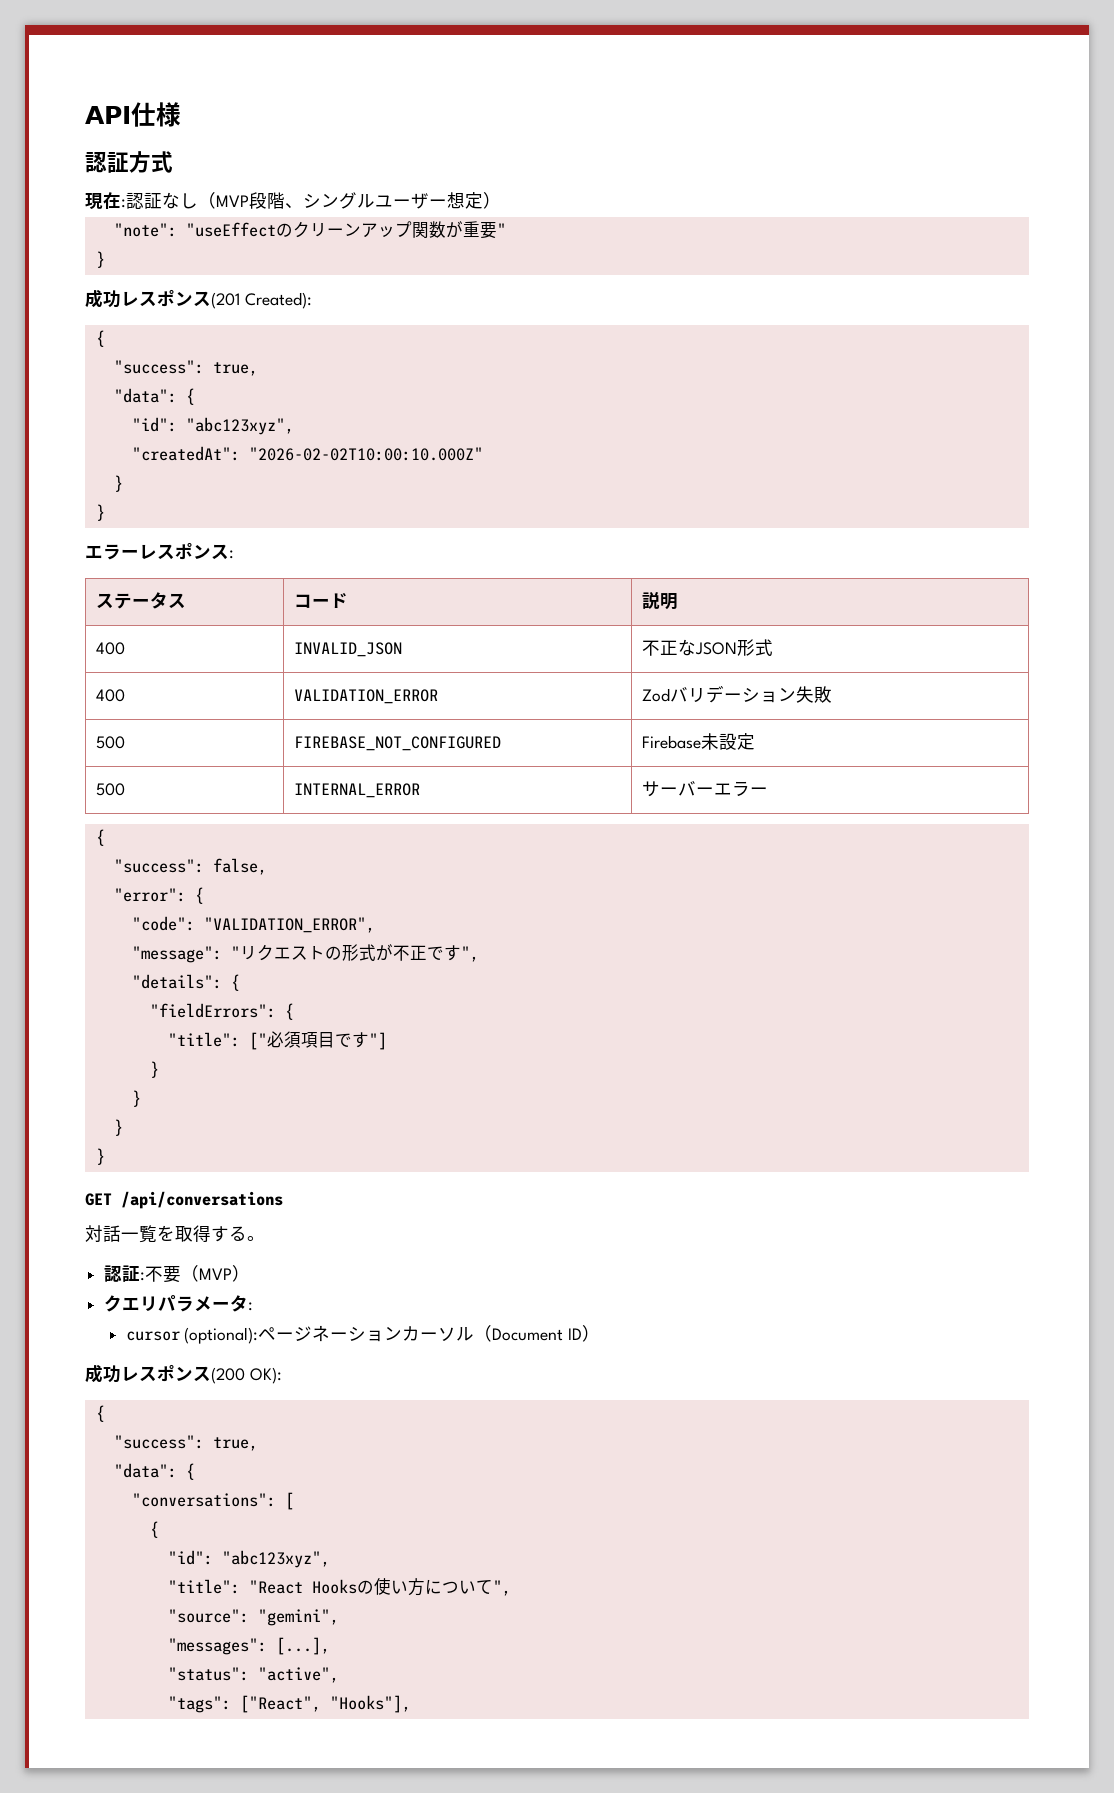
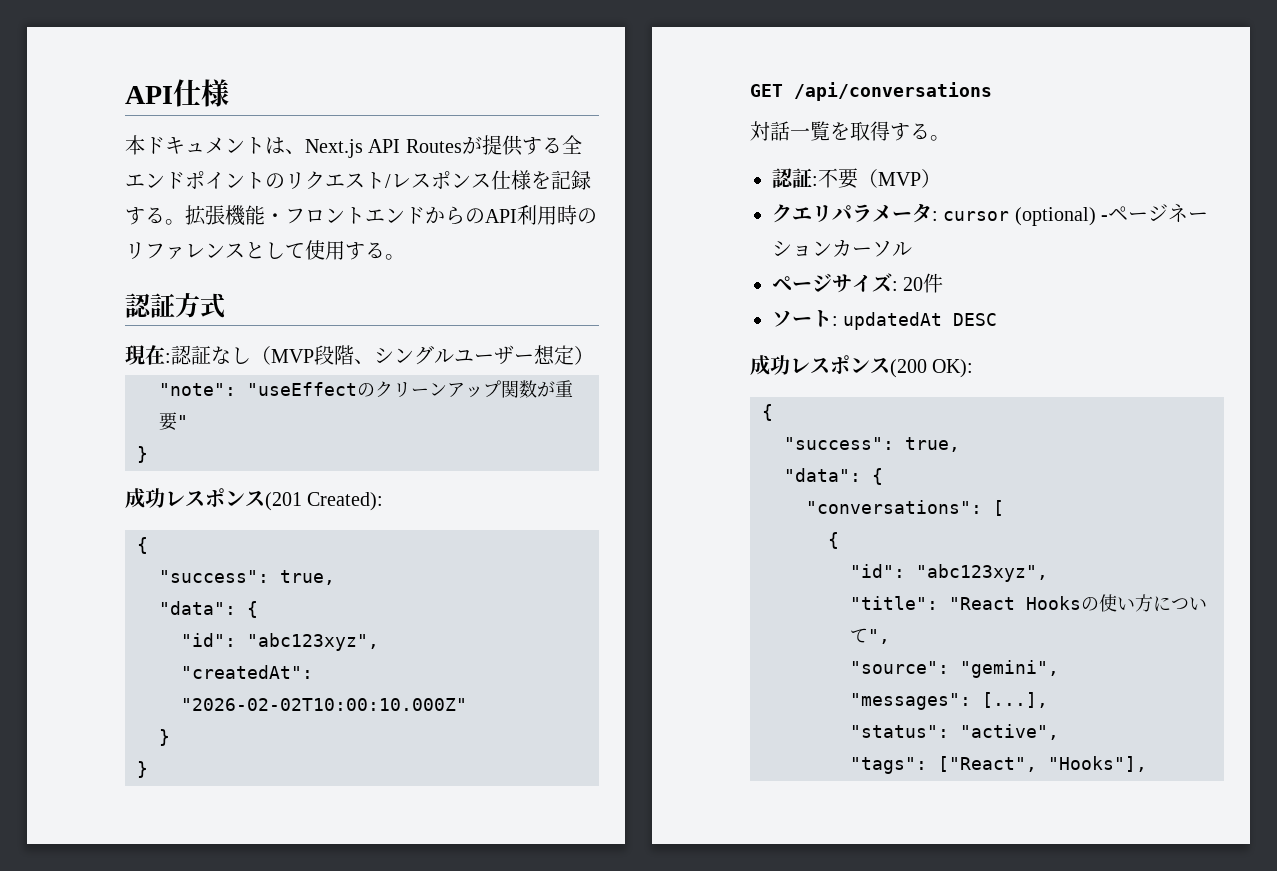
(181, 114) none -> [125,135,582,158] [125,170,591,190] [125,205,597,226] [125,240,405,260] // 本ドキュメントは、Next.js API Routesが提供する全エンドポイントのリクエスト/レスポンス仕様を記録する。拡張機能・フロントエンドからのAPI利用時のリファレンスとして使用する。
[85,542,234,560] [96,592,187,609] [294,593,349,608] [642,592,679,610] [96,642,126,655] [294,642,403,657] [642,639,774,656] [96,689,126,702] [294,689,439,704] [642,685,833,703] [96,736,126,749] [294,736,502,751] [642,733,756,750] [96,783,126,796] [294,783,421,798] [642,781,769,797] [95,829,105,846] [113,858,267,875] [113,887,204,904] [131,916,375,933] [131,944,479,963] [131,974,240,991] [149,1003,294,1020] [167,1031,387,1050] [149,1061,159,1078] [131,1090,141,1107] [113,1119,123,1136] [95,1148,105,1165] // エラーレスポンス: // ステータス | コード | 説明 // 400 | INVALID_JSON | 不正なJSON形式 // 400 | VALIDATION_ERROR | Zodバリデーション失敗 // 500 | FIREBASE_NOT_CONFIGURED | Firebase未設定 // 500 | INTERNAL_ERROR | サーバーエラー // { // "success": false, // "error": { // "code": "VALIDATION_ERROR", // "message": "リクエストの形式が不正です", // "details": { // "fieldErrors": { // "title": ["必須項目です"] // } // } // } // } -> (148, 769) none
[125,1327,259,1344] // cursor (optional): -> [943,207,1109,226] cursor (optional) -
[474,1325,601,1342] （Document ID） -> [772,273,944,293] [772,310,998,330] // ページサイズ: 20件 // ソート: updatedAt DESC

